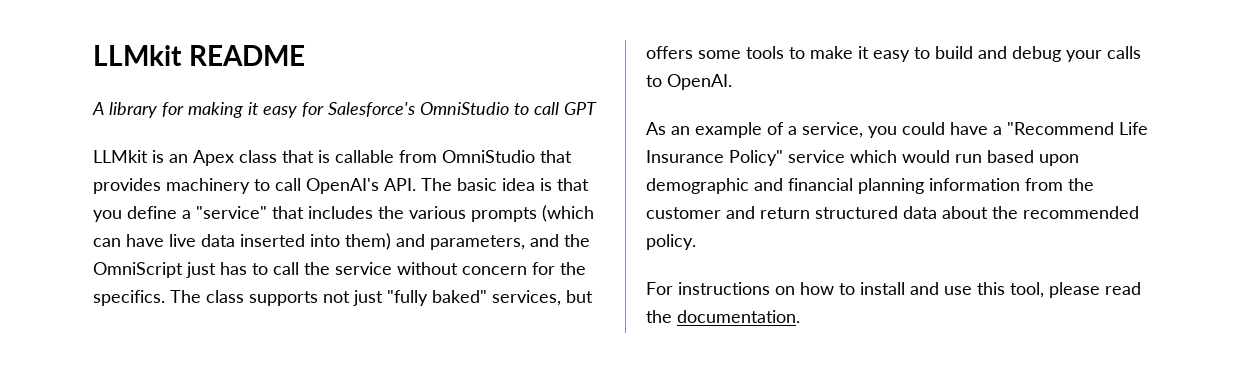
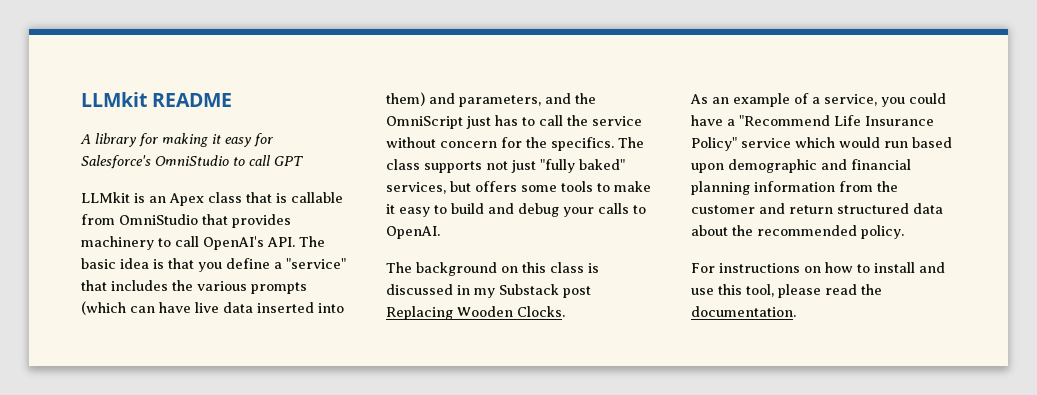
(732, 82) none -> [386,262,599,276] [386,284,591,298] [386,306,565,320] // The background on this class is discussed in my Substack post Replacing Wooden Clocks.

